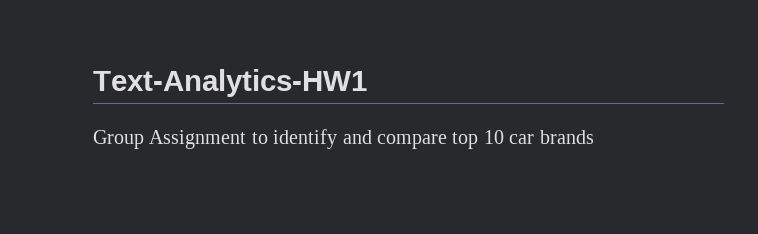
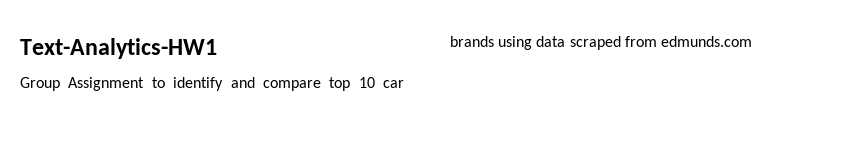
(594, 137) none -> [498,36,752,50] using data scraped from edmunds.com

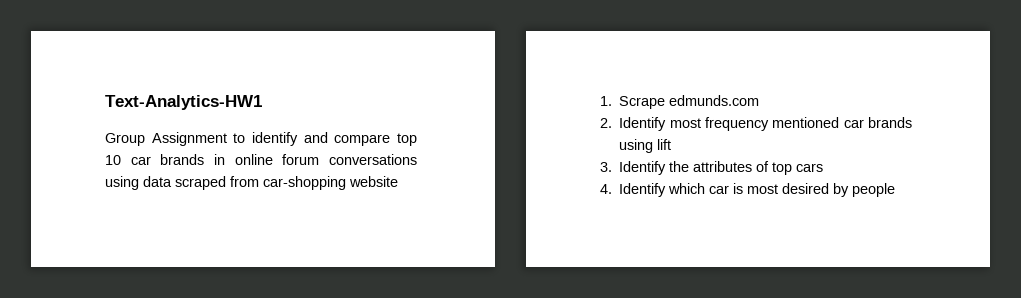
[498,36,752,50] using data scraped from edmunds.com -> [214,154,417,165] [105,176,398,190] [600,95,760,109] [600,117,912,131] [619,139,672,153] [600,161,824,175] [600,183,896,197] in online forum conversations using data scraped from car-shopping website // 1. Scrape edmunds.com // 2. Identify most frequency mentioned car brands using lift // 3. Identify the attributes of top cars // 4. Identify which car is most desired by people

